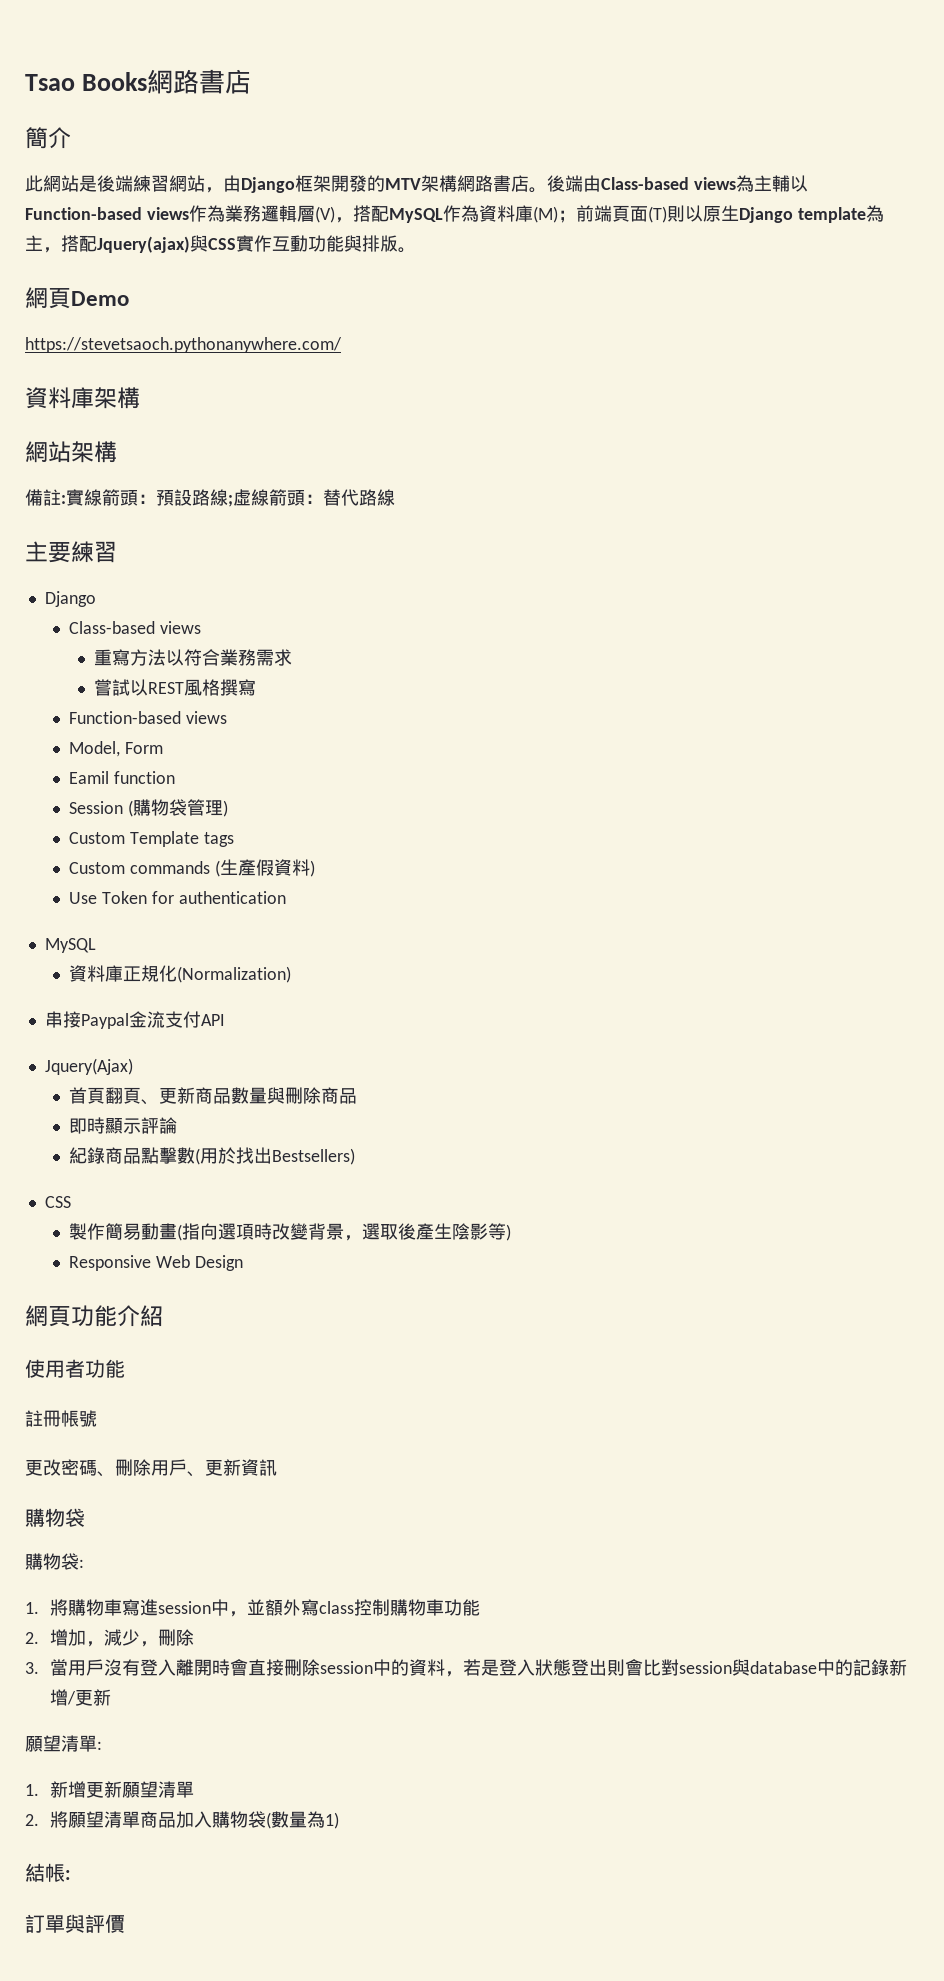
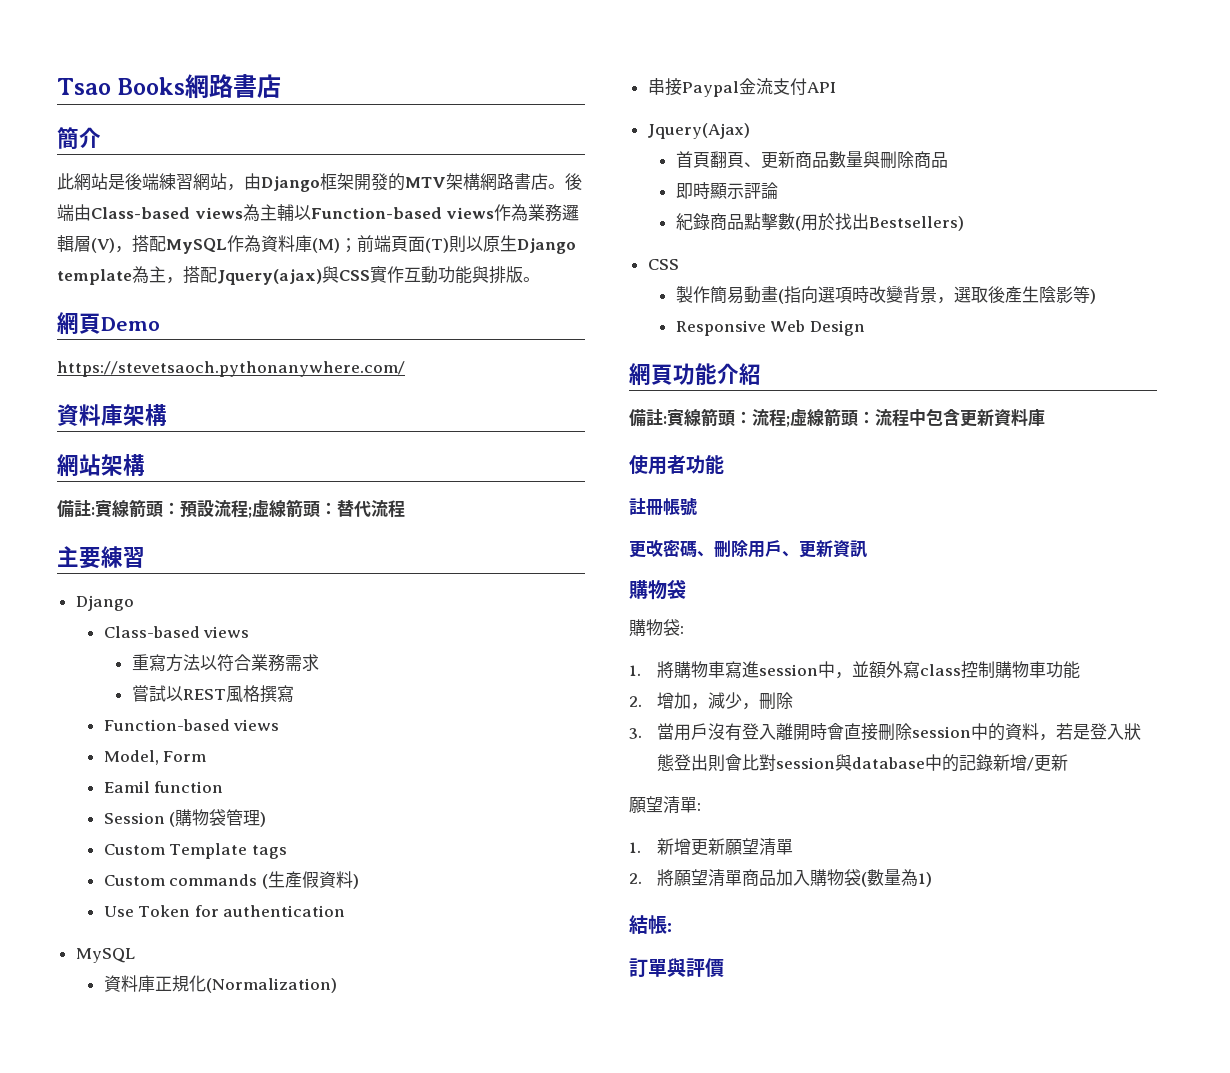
[192,489,228,506] 路線 -> [214,500,248,518] 流程
[359,489,395,506] 路線 -> [371,500,405,518] 流程
(163, 1316) none -> [629,408,1045,427] // 備註:實線箭頭：流程;虛線箭頭：流程中包含更新資料庫

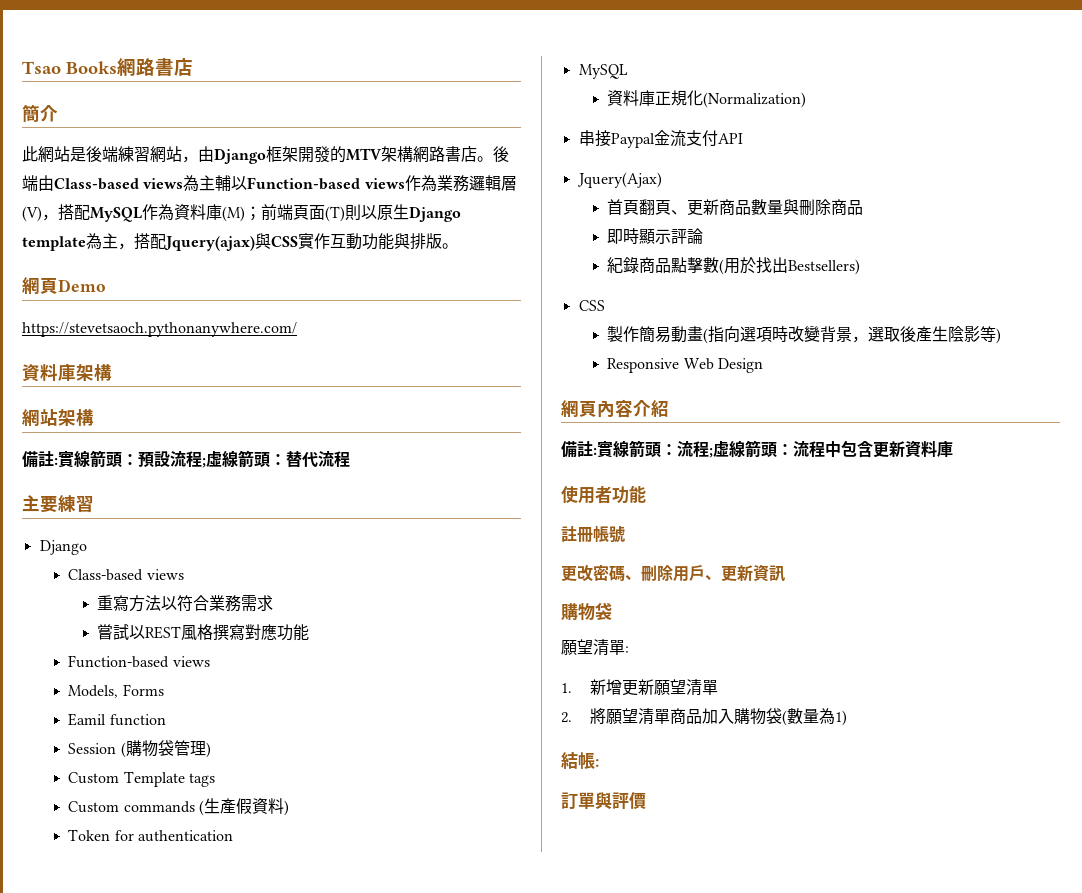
(294, 694) none -> [245,624,310,641] 對應功能
[103,750,207,765] Model, Form -> [68,684,164,698] Models, Forms
[103,906,134,917] Use -> (290, 808) none
[673,363,717,385] 功能 -> [597,399,633,418] 內容
[629,619,684,637] [629,661,1081,679] [629,692,794,710] [629,723,1142,741] [657,754,1069,772] // 購物袋: // 1.將購物車寫進session中，並額外寫class控制購物車功能 // 2.增加，減少，刪除 // 3.當用戶沒有登入離開時會直接刪除session中的資料，若是登入狀態登出則會比對session與database中的記錄新增/更新 -> (612, 611) none

